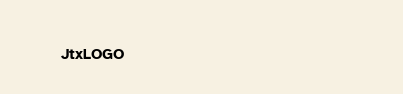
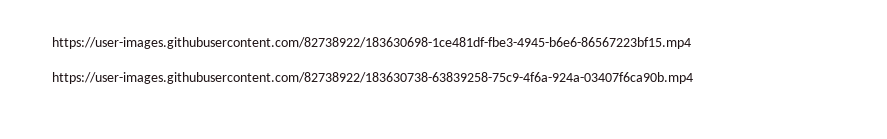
[61,49,124,59] JtxLOGO -> [52,37,691,49] [52,72,693,84] https://user-images.githubusercontent.com/82738922/183630698-1ce481df-fbe3-4945-b6e6-86567223bf15.mp4 // https://user-images.githubusercontent.com/82738922/183630738-63839258-75c9-4f6a-924a-03407f6ca90b.mp4

